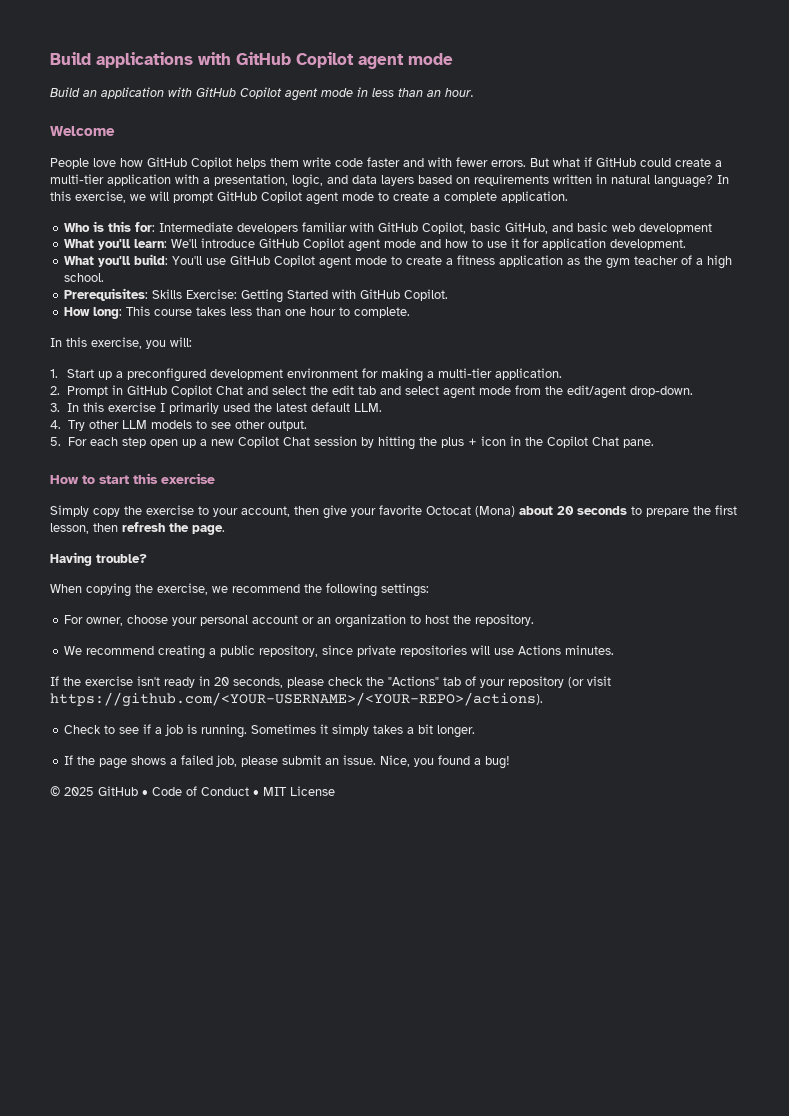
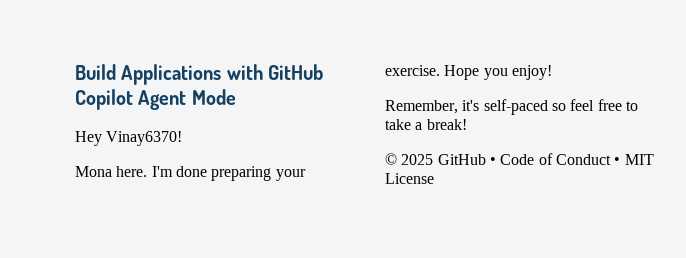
[50,52,453,69] [50,87,474,101] [50,126,115,136] [50,157,722,169] [50,174,729,188] [50,191,568,205] [64,221,713,234] [64,238,687,252] [64,254,733,269] [64,273,105,282] [64,288,449,303] [64,306,411,319] [50,337,192,349] [50,368,562,382] [50,385,693,399] [50,402,382,414] [50,420,307,431] [50,436,654,450] [50,473,215,484] [50,505,737,519] [50,522,225,535] [50,552,147,566] [50,583,429,597] [64,614,535,628] [64,645,615,659] [50,676,611,688] [50,692,543,707] [64,724,476,738] [64,755,511,769] Build applications with GitHub Copilot agent mode // Build an application with GitHub Copilot agent mode in less than an hour. // Welcome // People love how GitHub Copilot helps them write code faster and with fewer errors. But what if GitHub could create a multi-tier application with a presentation, logic, and data layers based on requirements written in natural language? In this exercise, we will prompt GitHub Copilot agent mode to create a complete application. // Who is this for: Intermediate developers familiar with GitHub Copilot, basic GitHub, and basic web development // What you'll learn: We'll introduce GitHub Copilot agent mode and how to use it for application development. // What you'll build: You'll use GitHub Copilot agent mode to create a fitness application as the gym teacher of a high school. // Prerequisites: Skills Exercise: Getting Started with GitHub Copilot. // How long: This course takes less than one hour to complete. // In this exercise, you will: // 1. Start up a preconfigured development environment for making a multi-tier application. // 2. Prompt in GitHub Copilot Chat and select the edit tab and select agent mode from the edit/agent drop-down. // 3. In this exercise I primarily used the latest default LLM. // 4. Try other LLM models to see other output. // 5. For each step open up a new Copilot Chat session by hitting the plus + icon in the Copilot Chat pane. // How to start this exercise // Simply copy the exercise to your account, then give your favorite Octocat (Mona) about 20 seconds to prepare the first lesson, then refresh the page. // Having trouble? // When copying the exercise, we recommend the following settings: // For owner, choose your personal account or an organization to host the repository. // We recommend creating a public repository, since private repositories will use Actions minutes. // If the exercise isn't ready in 20 seconds, please check the "Actions" tab of your repository (or visit https://github.com/<YOUR-USERNAME>/<YOUR-REPO>/actions). // Check to see if a job is running. Sometimes it simply takes a bit longer. // If the page shows a failed job, please submit an issue. Nice, you found a bug! -> [75,64,324,85] [75,89,236,110] [75,131,183,146] [75,166,306,181] [385,65,552,80] [385,99,638,115] [385,119,467,130] Build Applications with GitHub Copilot Agent Mode // Hey Vinay6370! // Mona here. I'm done preparing your exercise. Hope you enjoy! // Remember, it's self-paced so feel free to take a break!

